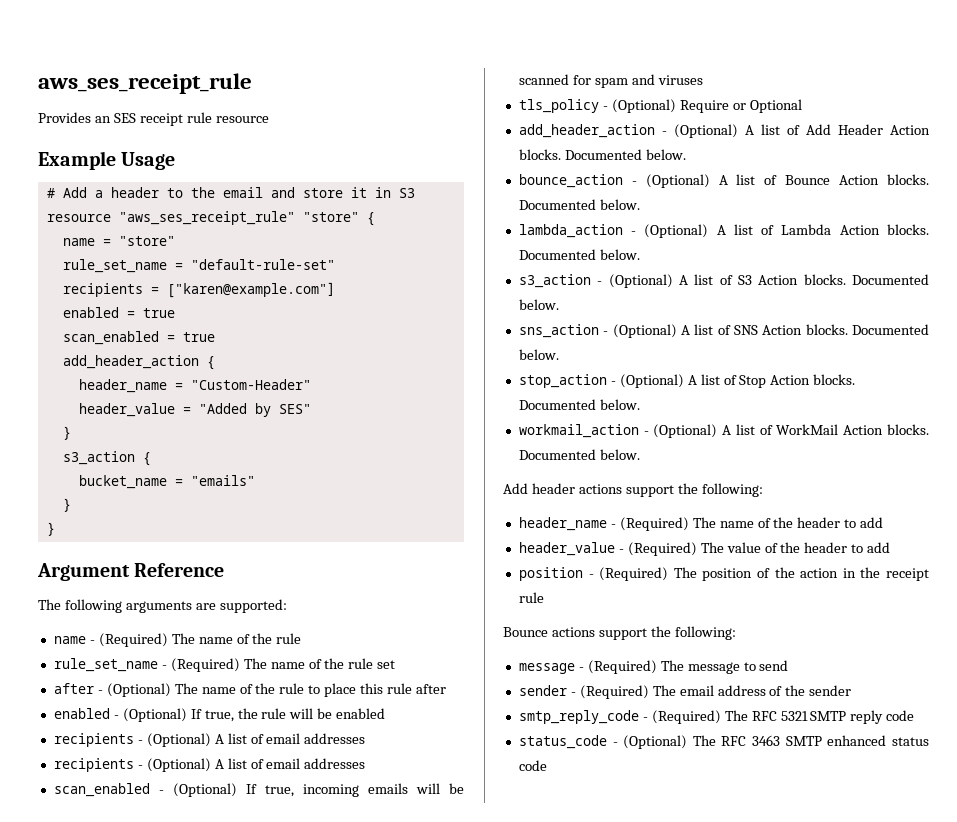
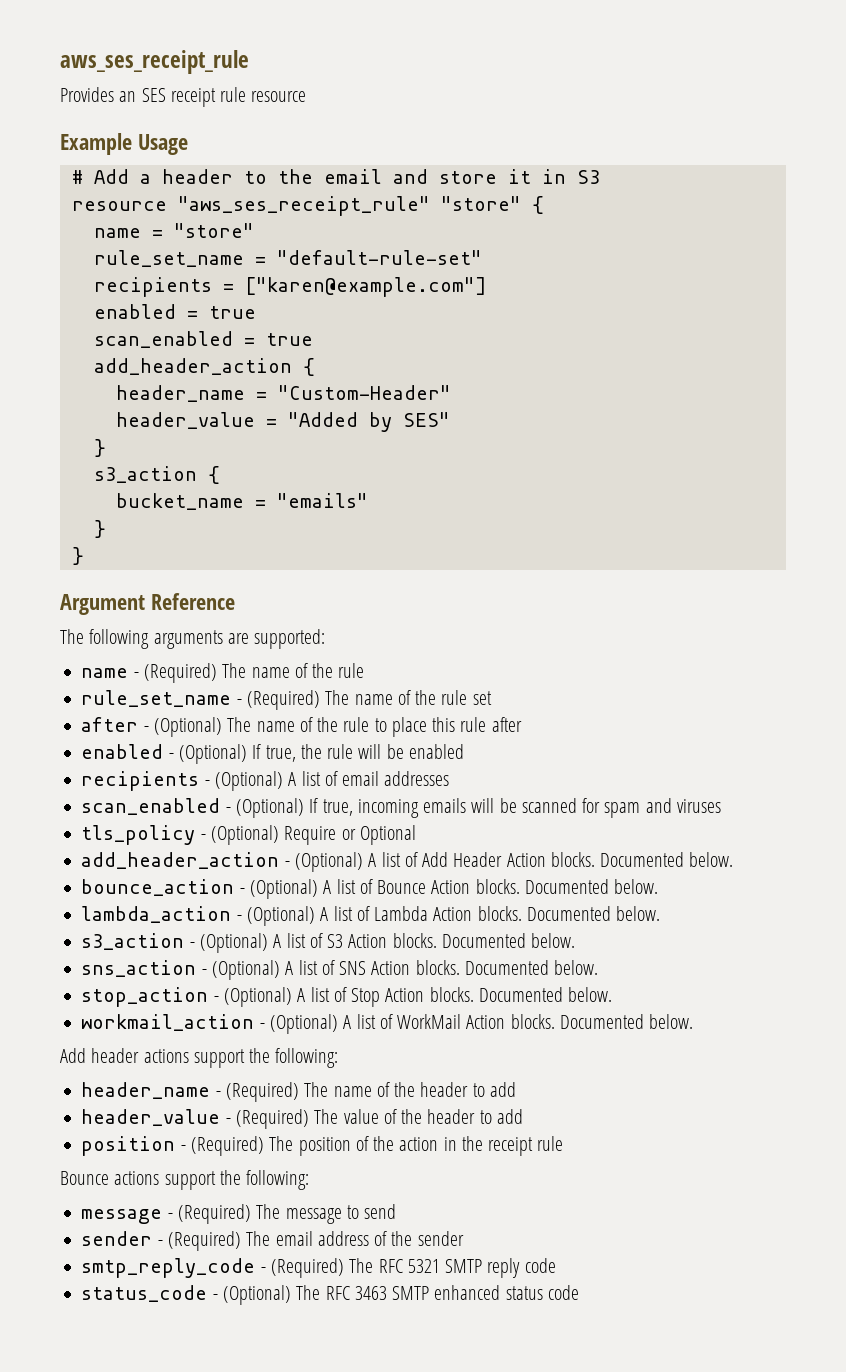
[53,758,366,772] // recipients - (Optional) A list of email addresses -> (450, 778) none

